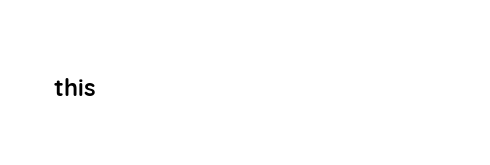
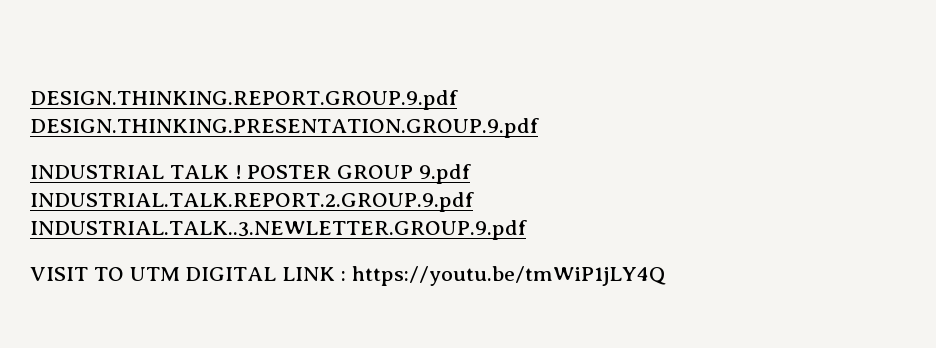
[54,78,96,96] this -> [30,90,458,110] [30,118,539,138] [30,164,472,184] [30,192,474,212] [30,220,527,240] [30,266,666,286] DESIGN.THINKING.REPORT.GROUP.9.pdf DESIGN.THINKING.PRESENTATION.GROUP.9.pdf // INDUSTRIAL TALK ! POSTER GROUP 9.pdf INDUSTRIAL.TALK.REPORT.2.GROUP.9.pdf INDUSTRIAL.TALK..3.NEWLETTER.GROUP.9.pdf // VISIT TO UTM DIGITAL LINK : https://youtu.be/tmWiP1jLY4Q

